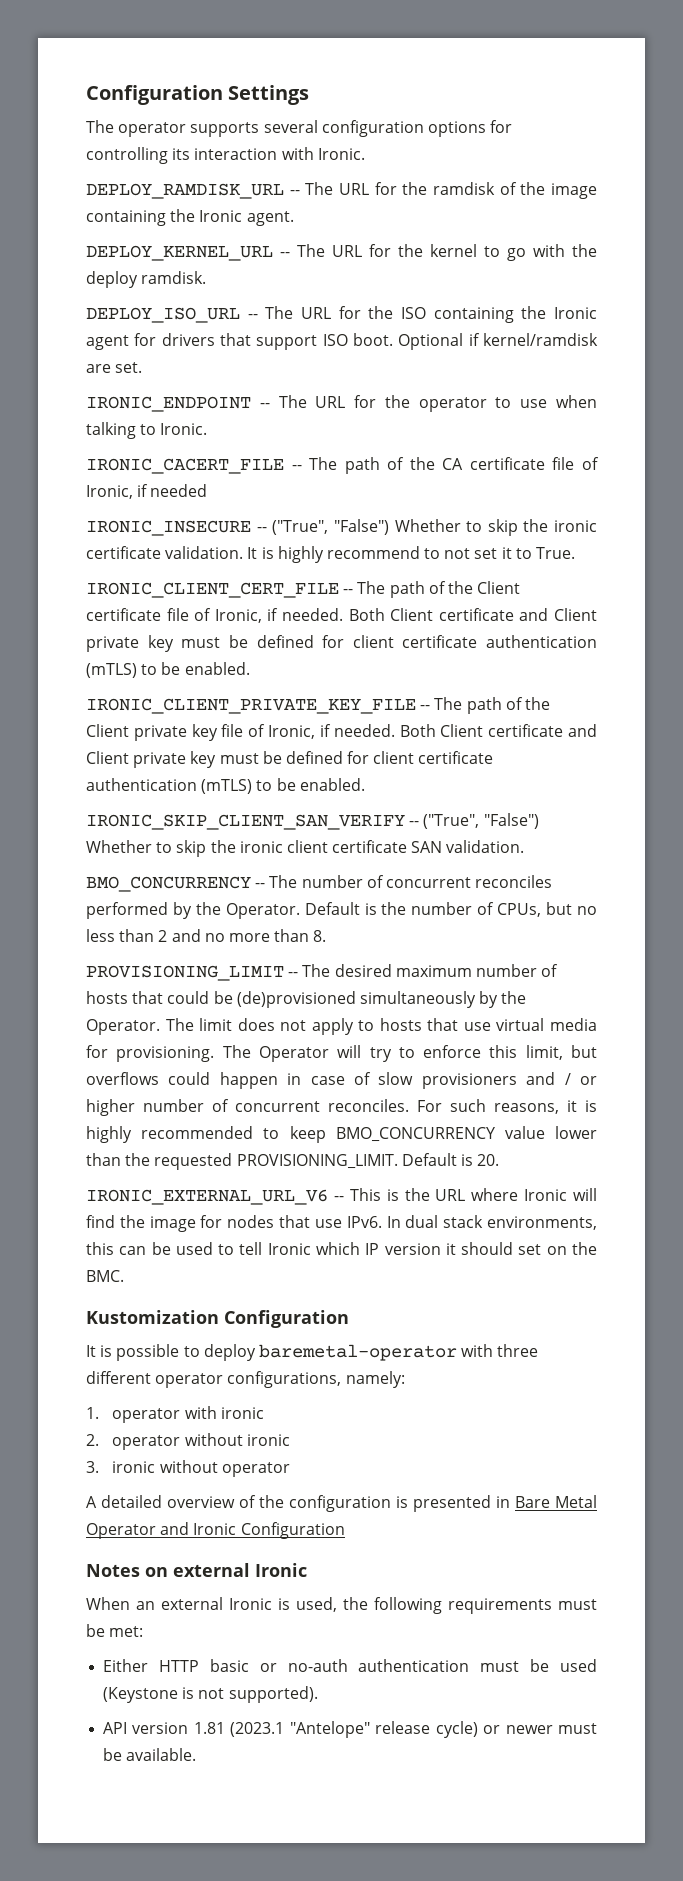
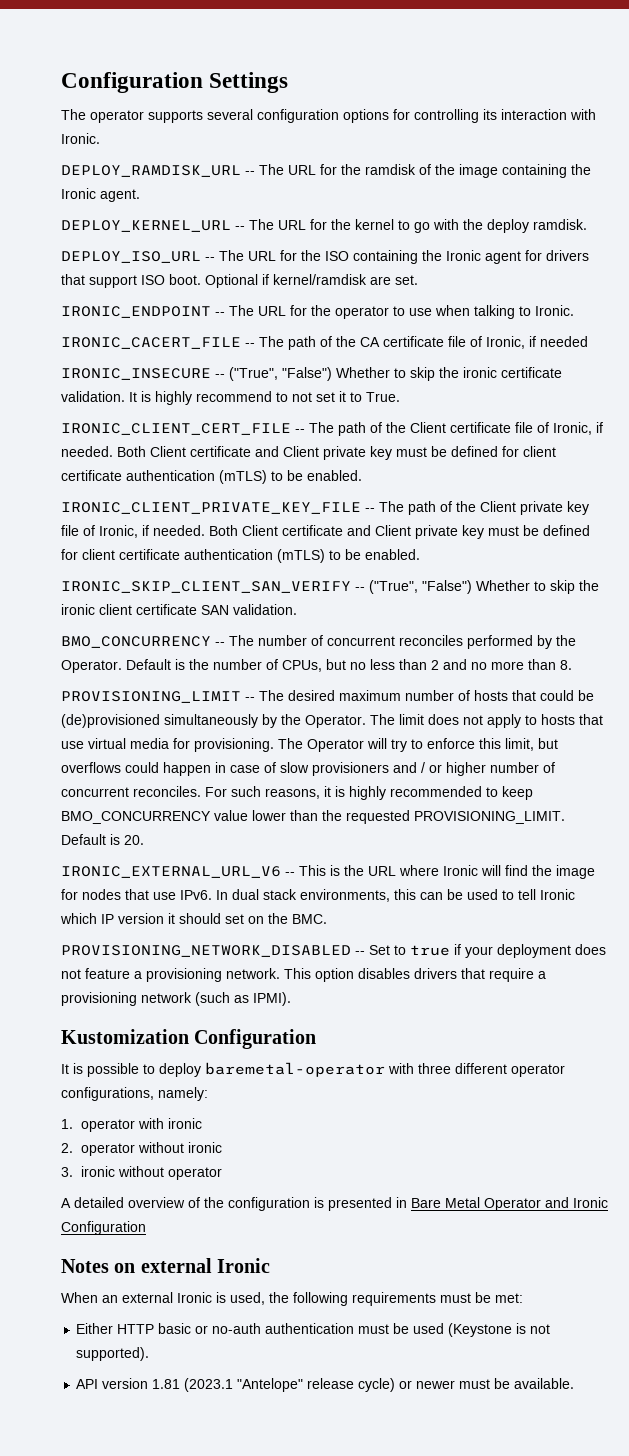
(124, 1276) none -> [61,944,606,958] [61,968,546,982] [61,992,291,1006] // PROVISIONING_NETWORK_DISABLED -- Set to true if your deployment does not feature a provisioning network. This option disables drivers that require a provisioning network (such as IPMI).

